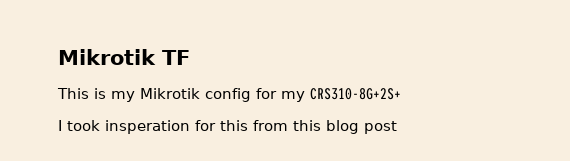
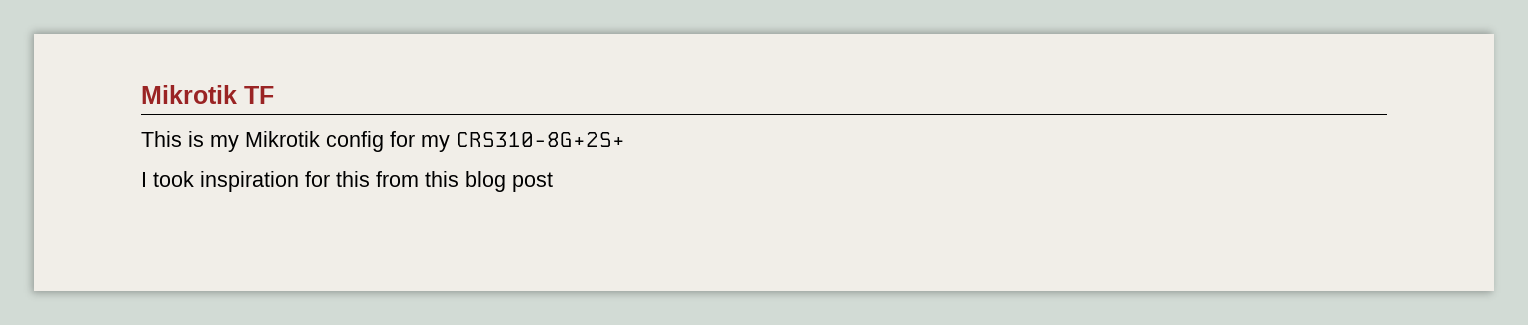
[105,120,190,134] insperation -> [200,171,299,192] inspiration

